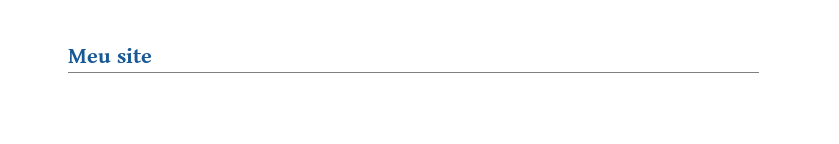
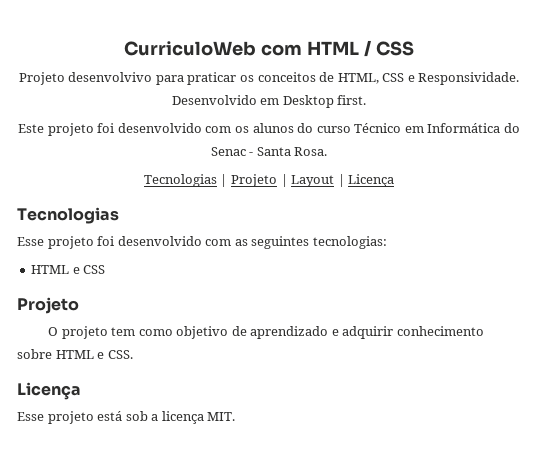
[68,48,152,63] Meu site -> [124,40,414,57] [18,72,520,85] [171,95,367,108] [18,123,520,136] [210,147,328,156] [143,174,395,187] [17,207,119,224] [17,236,387,249] [31,265,106,274] [17,297,79,314] [48,326,484,339] [17,349,133,359] [17,382,81,400] [17,411,236,424] CurriculoWeb com HTML / CSS // Projeto desenvolvivo para praticar os conceitos de HTML, CSS e Responsividade. Desenvolvido em Desktop first. // Este projeto foi desenvolvido com os alunos do curso Técnico em Informática do Senac - Santa Rosa. // Tecnologias | Projeto | Layout | Licença // Tecnologias // Esse projeto foi desenvolvido com as seguintes tecnologias: // HTML e CSS // Projeto // O projeto tem como objetivo de aprendizado e adquirir conhecimento sobre HTML e CSS. // Licença // Esse projeto está sob a licença MIT.

